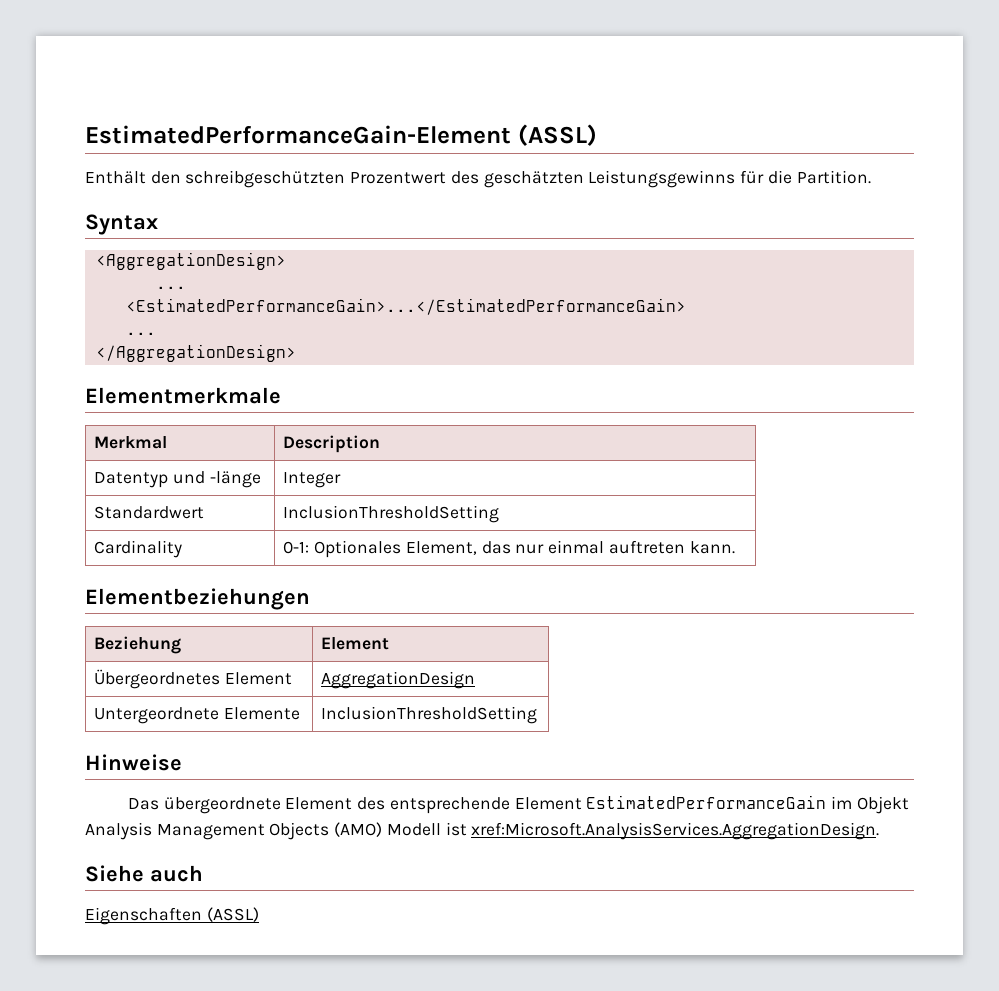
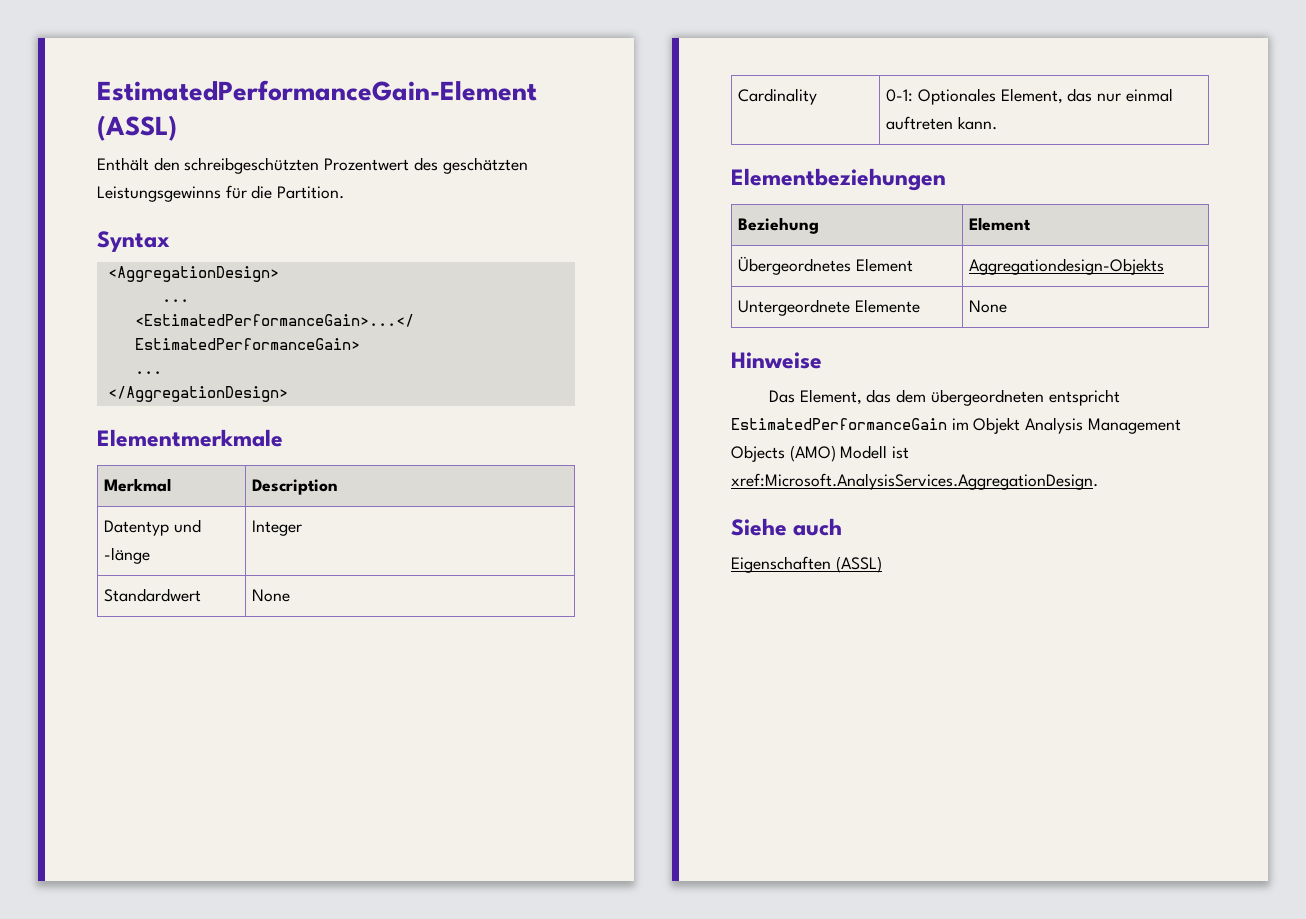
[283,505,500,523] | InclusionThresholdSetting -> [252,589,291,602] | None
[321,671,476,689] AggregationDesign -> [969,258,1165,275] Aggregationdesign-Objekts
[321,706,538,724] | InclusionThresholdSetting -> [969,300,1008,313] | None
[163,797,582,814] übergeordnete Element des entsprechende Element -> [799,389,1120,406] Element, das dem übergeordneten entspricht

